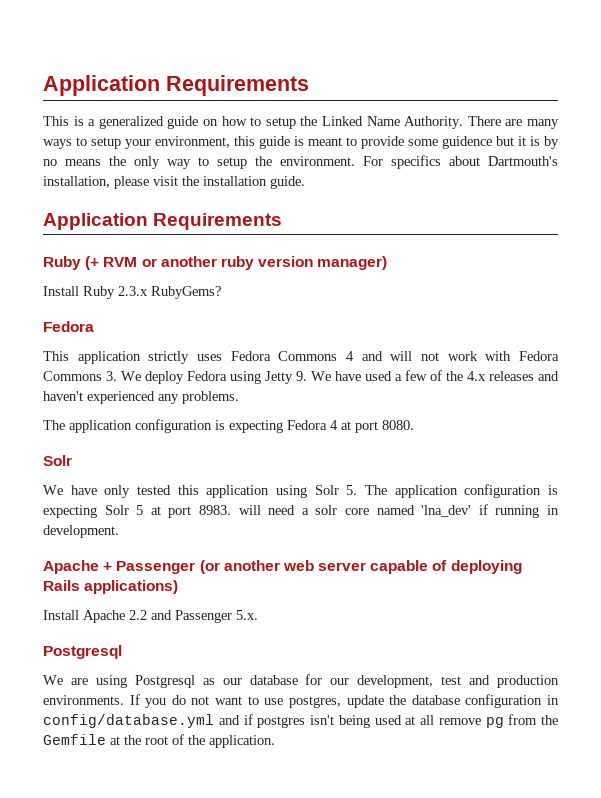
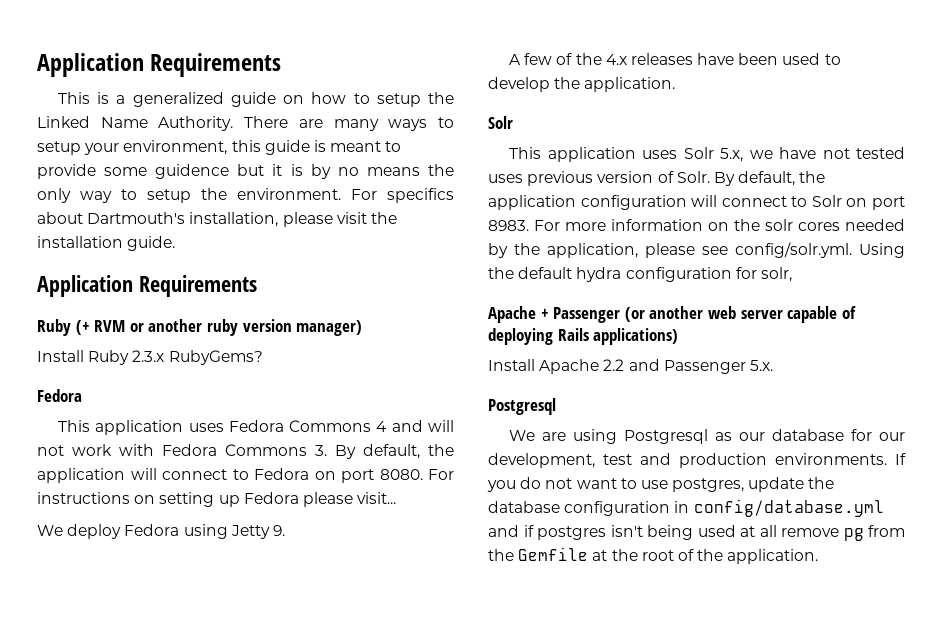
[148,351,190,364] strictly -> (184, 427) none
(117, 376) none -> [335,444,454,459] [37,468,454,483] [37,492,397,507] By default, the application will connect to Fedora on port 8080. For instructions on setting up Fedora please visit... //
[311,371,402,381] We have used a -> [509,54,522,65] // A
[538,371,559,381] [43,391,239,404] [43,419,414,433] [43,455,72,466] [43,484,559,498] [43,504,560,518] [43,525,119,538] and haven't experienced any problems. // The application configuration is expecting Fedora 4 at port 8080. // Solr // We have only tested this application using Solr 5. The application configuration is expecting Solr 5 at port 8983. will need a solr core named 'lna_dev' if running in development. -> [697,53,841,65] [488,77,676,92] [488,116,513,129] [509,147,905,162] [488,171,826,186] [488,195,905,210] [488,219,905,231] [488,242,905,258] [488,267,792,282] have been used to develop the application. // Solr // This application uses Solr 5.x, we have not tested uses previous version of Solr. By default, the application configuration will connect to Solr on port 8983. For more information on the solr cores needed by the application, please see config/solr.yml. Using the default hydra configuration for solr,

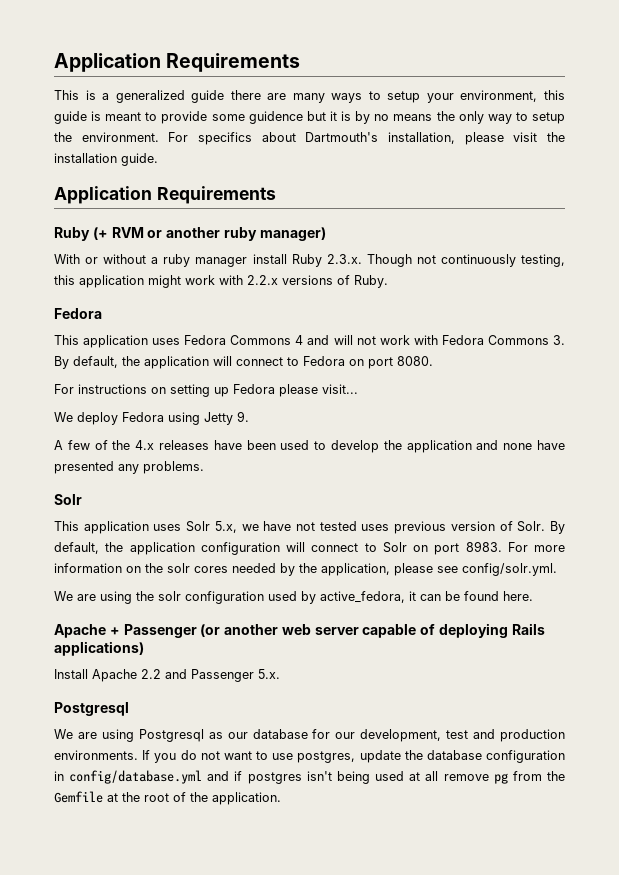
[283,92,455,107] [37,116,289,131] on how to setup the Linked Name Authority. There -> [230,90,261,100] there
[242,319,292,332] version -> (257, 234) none
[37,350,263,365] Install Ruby 2.3.x RubyGems? -> [54,254,565,267] [54,275,388,288] With or without a ruby manager install Ruby 2.3.x. Though not continuously testing, this application might work with 2.2.x versions of Ruby.
(423, 474) none -> (433, 361) //
[584,77,676,92] application. -> [406,440,566,453] [54,461,204,474] application and none have presented any problems.
[859,243,905,258] [488,267,792,282] Using the default hydra configuration for solr, -> [54,591,533,604] // We are using the solr configuration used by active_fedora, it can be found here.

